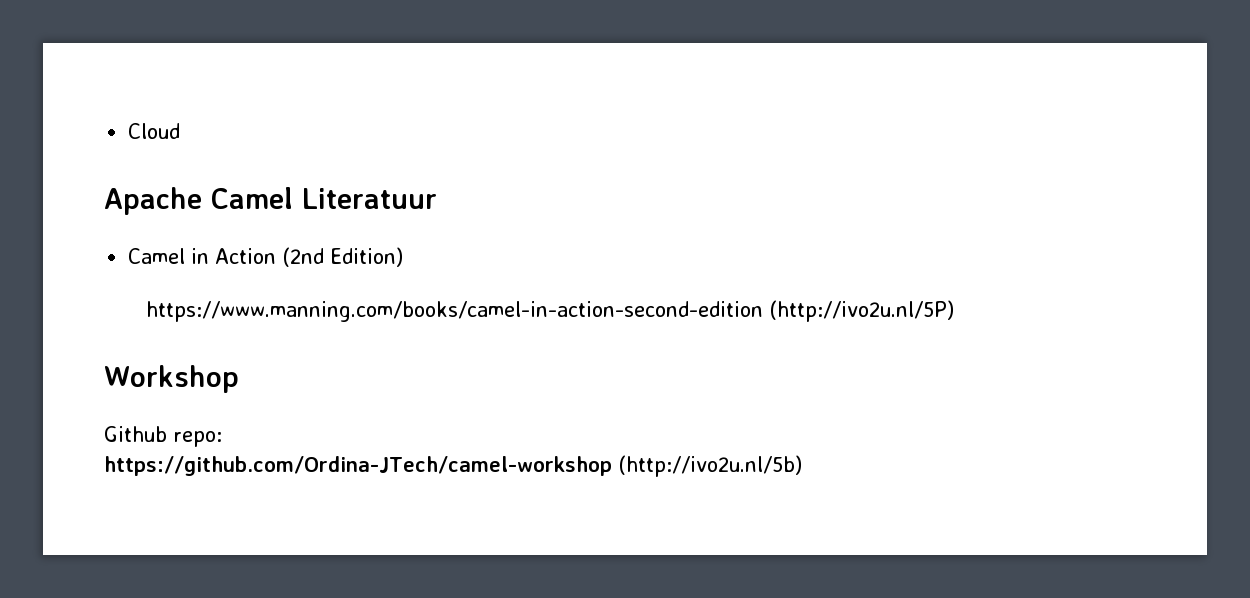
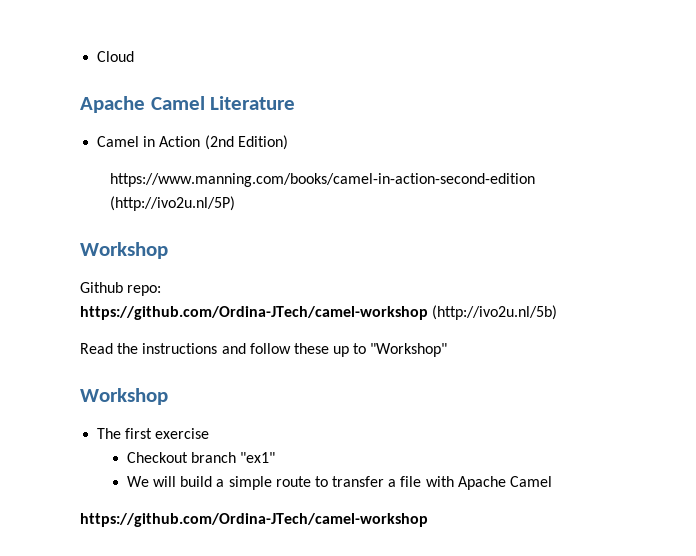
[302,188,437,209] Literatuur -> [210,96,296,110] Literature
(802, 466) none -> [80,343,448,357] [80,388,168,405] [97,428,210,439] [126,452,276,463] [126,476,552,490] [80,513,428,527] // Read the instructions and follow these up to "Workshop" // Workshop // The first exercise // Checkout branch "ex1" // We will build a simple route to transfer a file with Apache Camel // https://github.com/Ordina-JTech/camel-workshop

